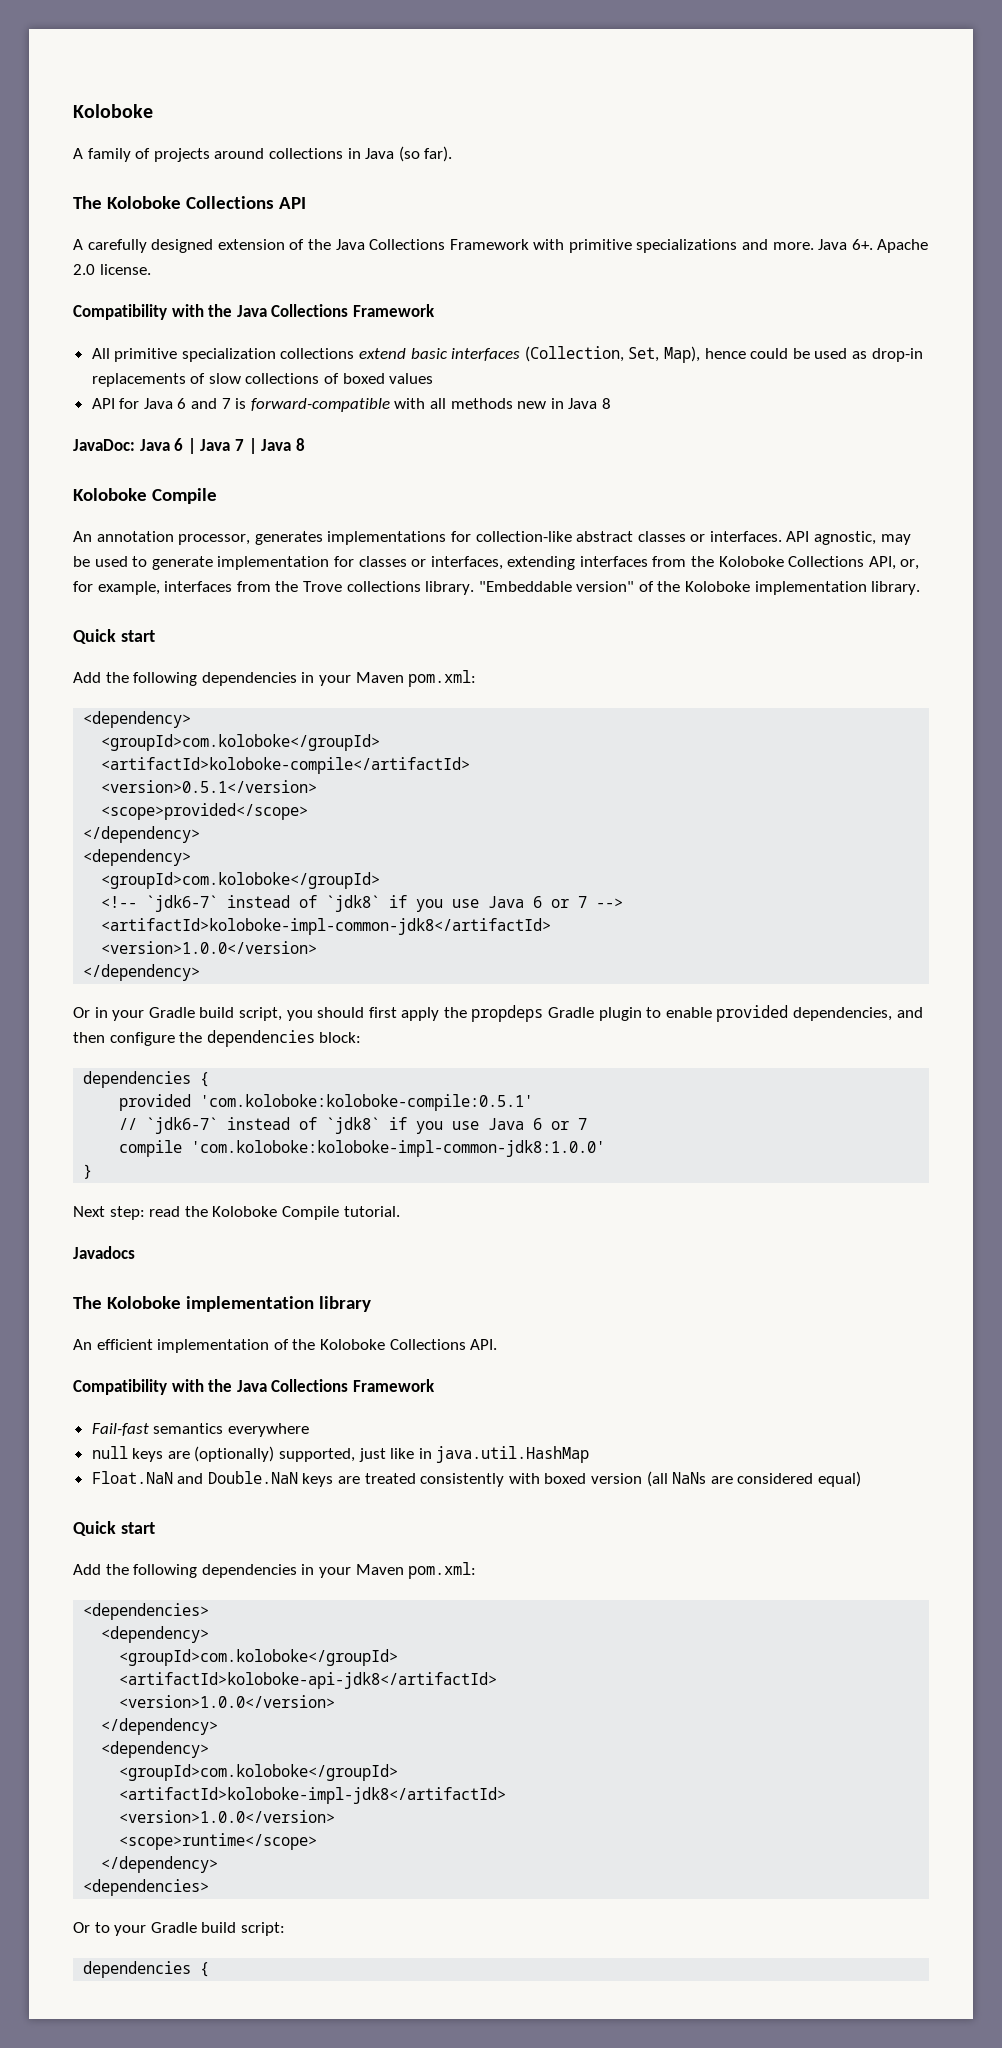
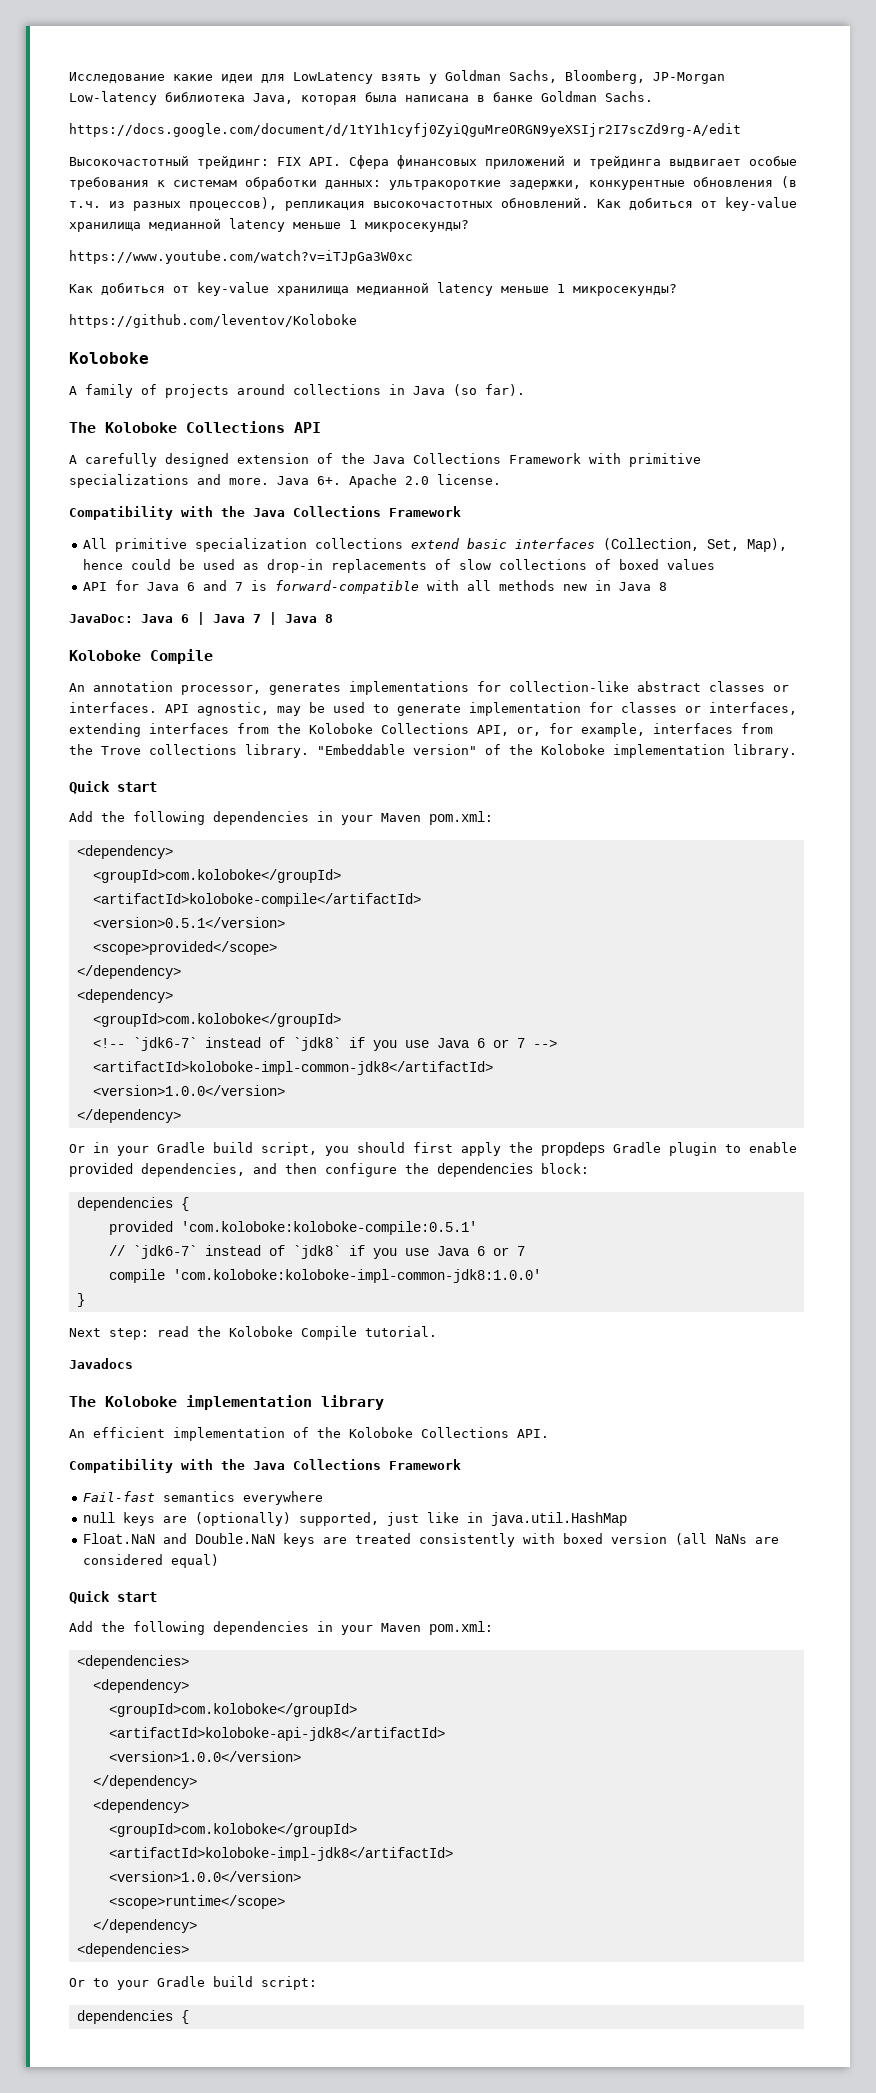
(73, 111) none -> [69,70,725,84] [69,91,653,105] [69,123,741,137] [69,155,797,169] [69,176,797,190] [69,197,797,211] [69,218,469,232] [69,250,413,264] [69,282,677,296] [69,314,357,328] Исследование какие идеи для LowLatency взять у Goldman Sachs, Bloomberg, JP-Morgan Low-latency библиотека Java, которая была написана в банке Goldman Sachs. // https://docs.google.com/document/d/1tY1h1cyfj0ZyiQguMreORGN9yeXSIjr2I7scZd9rg-A/edit // Высокочастотный трейдинг: FIX API. Сфера финансовых приложений и трейдинга выдвигает особые требования к системам обработки данных: ультракороткие задержки, конкурентные обновления (в т.ч. из разных процессов), репликация высокочастотных обновлений. Как добиться от key-value хранилища медианной latency меньше 1 микросекунды? // https://www.youtube.com/watch?v=iTJpGa3W0xc // Как добиться от key-value хранилища медианной latency меньше 1 микросекунды? // https://github.com/leventov/Koloboke //

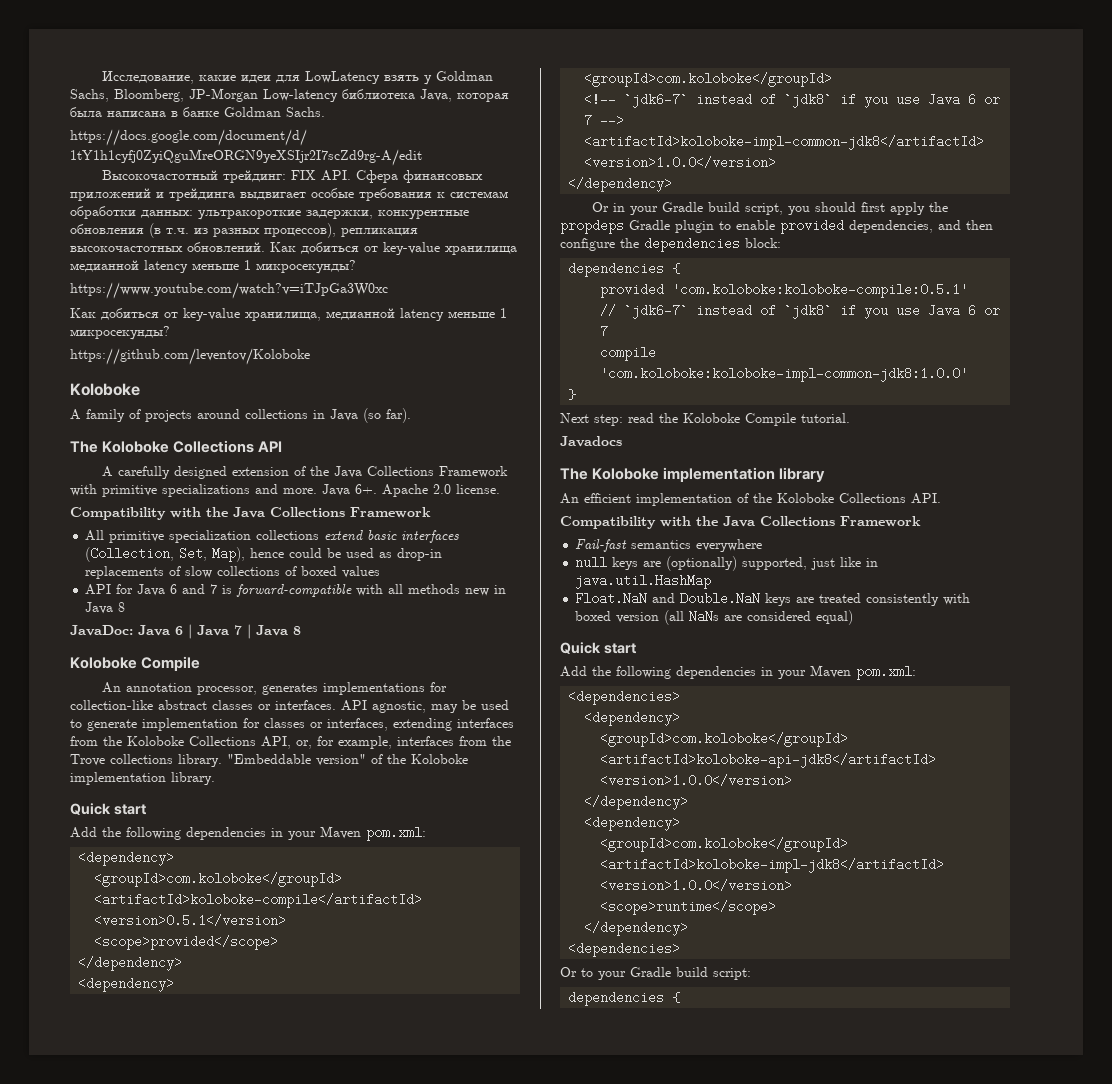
[69,72,165,83] Исследование -> [101,71,194,84] Исследование,
[277,286,349,296] хранилища -> [245,312,321,321] хранилища,

